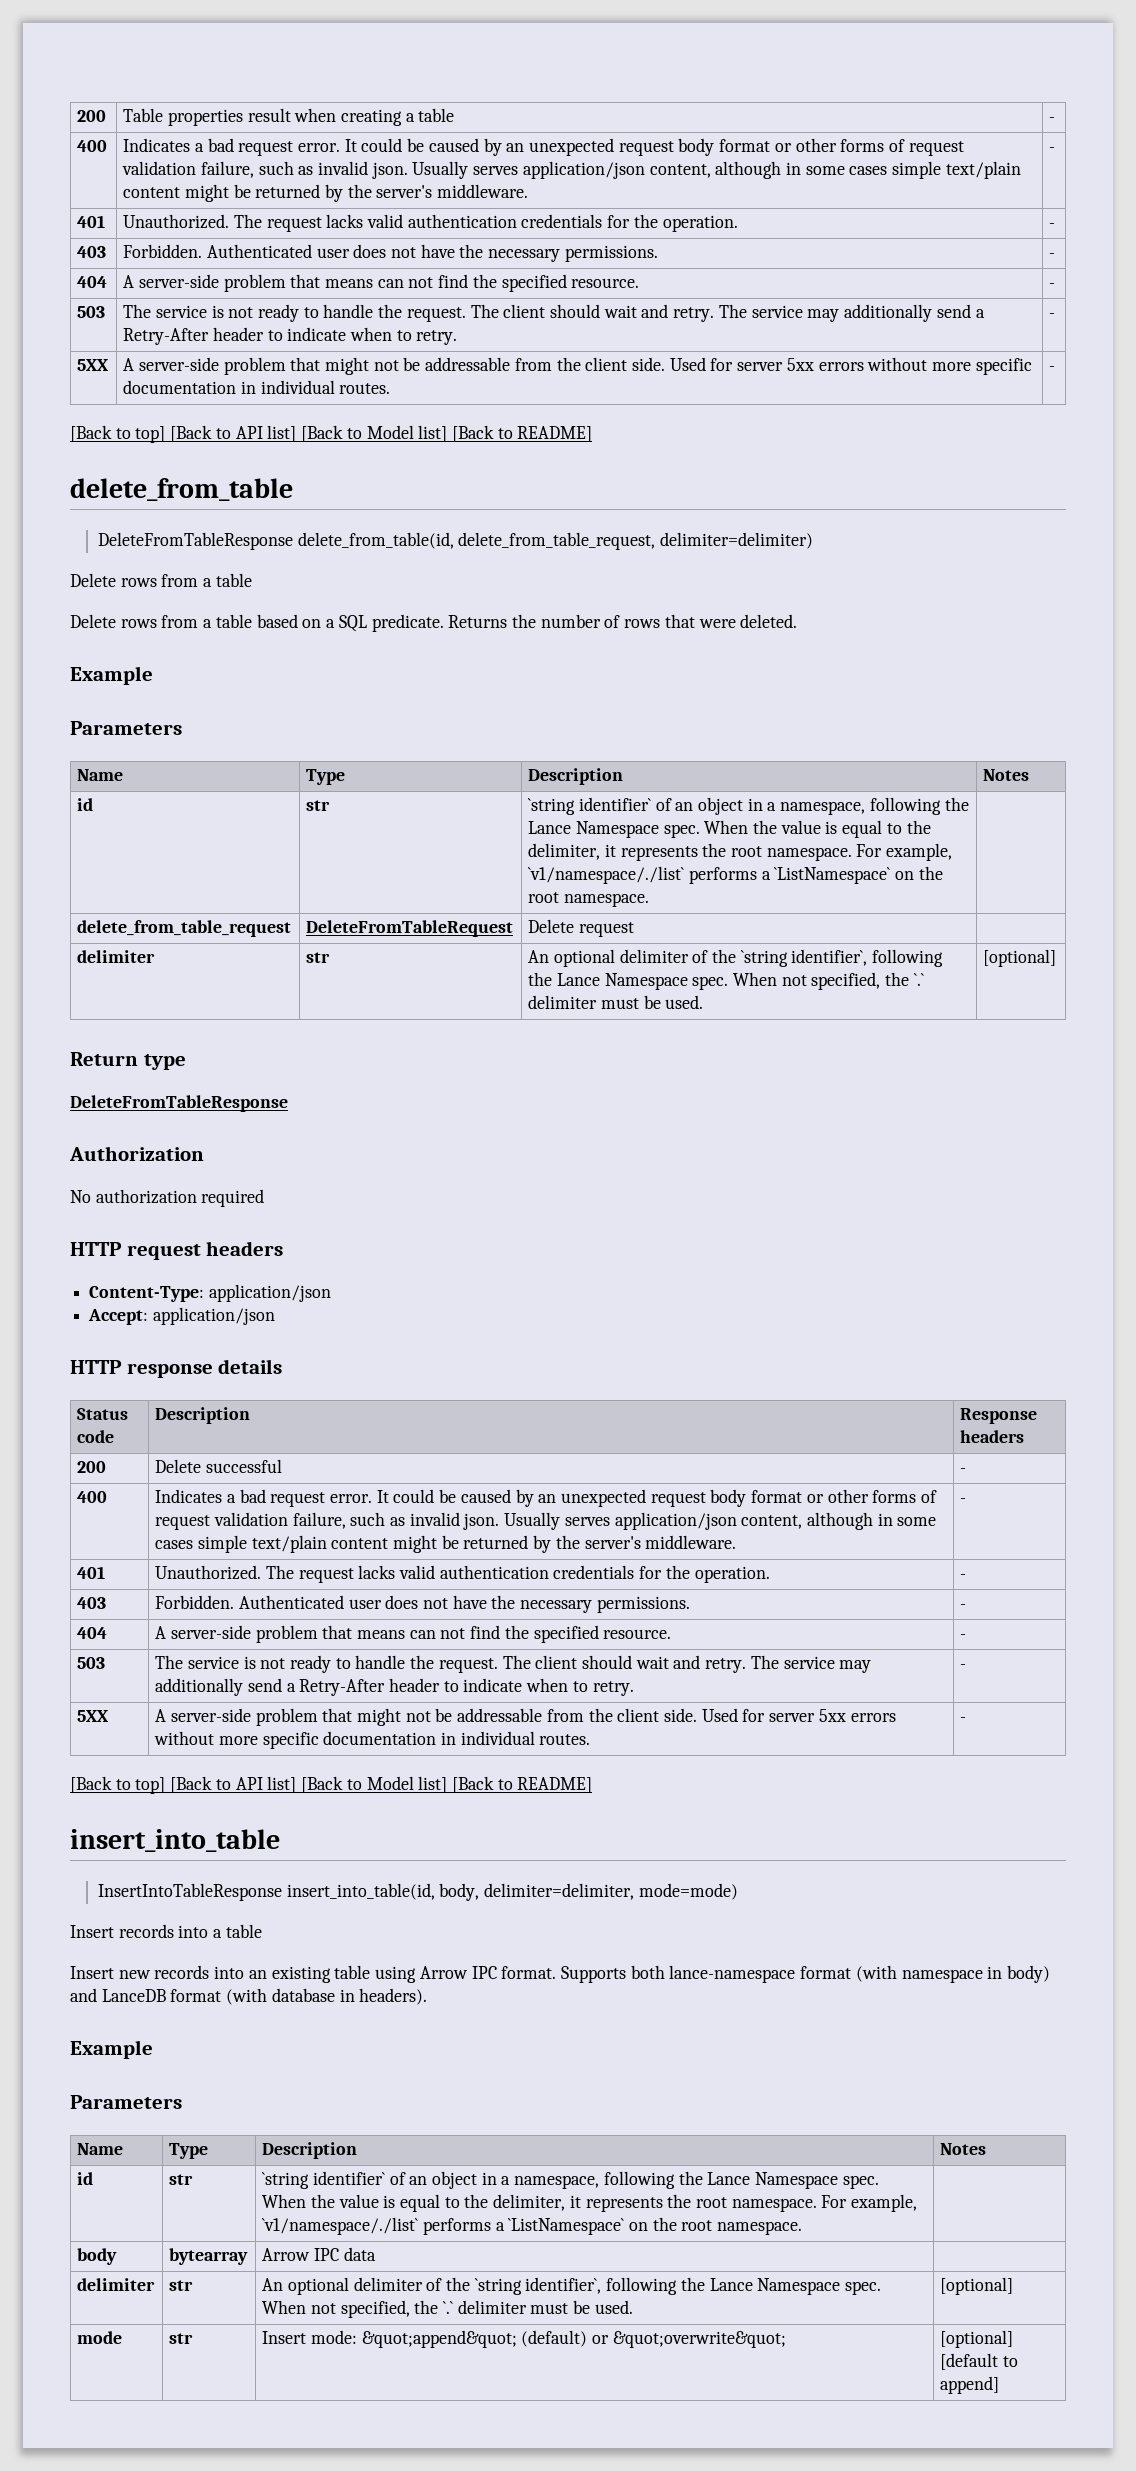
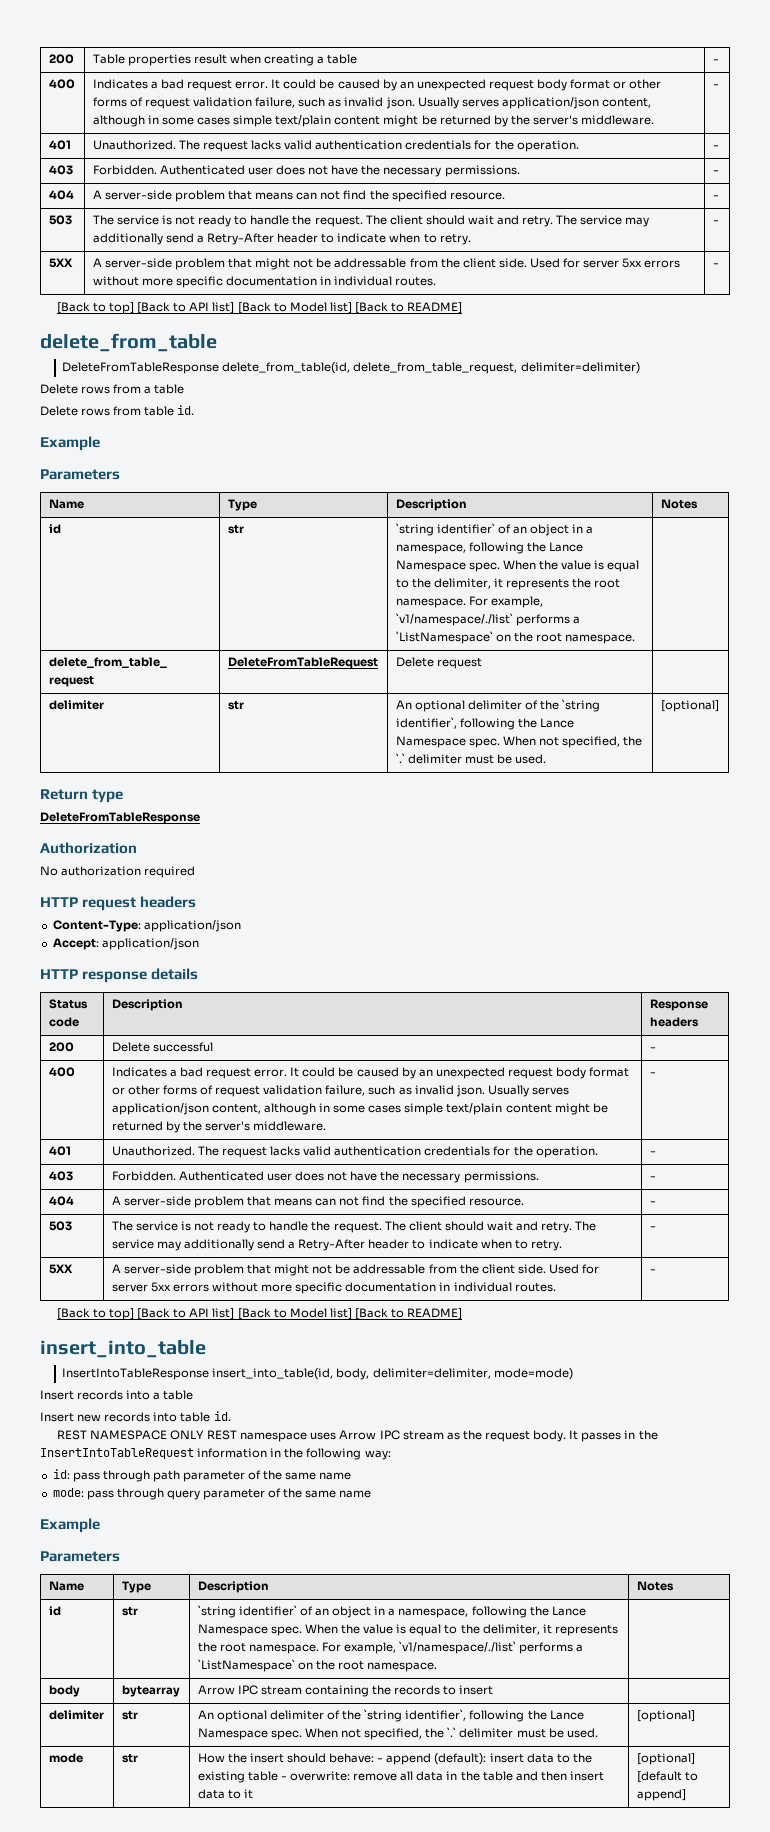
[203,614,798,632] a table based on a SQL predicate. Returns the number of rows that were deleted. -> [144,405,195,416] table id.
[248,1965,1051,1983] [70,1988,428,2005] an existing table using Arrow IPC format. Supports both lance-namespace format (with namespace in body) and LanceDB format (with database in headers). -> [180,1411,231,1422] [56,1430,658,1442] [40,1448,391,1460] [52,1469,352,1482] [52,1488,372,1500] table id. // REST NAMESPACE ONLY REST namespace uses Arrow IPC stream as the request body. It passes in the InsertIntoTableRequest information in the following way: // id: pass through path parameter of the same name // mode: pass through query parameter of the same name
[343,2247,376,2261] data -> [260,1685,494,1697] stream containing the records to insert
[262,2330,786,2348] Insert mode: &quot;append&quot; (default) or &quot;overwrite&quot; -> [197,1753,592,1765] [197,1771,604,1783] [197,1789,253,1799] How the insert should behave: - append (default): insert data to the existing table - overwrite: remove all data in the table and then insert data to it

